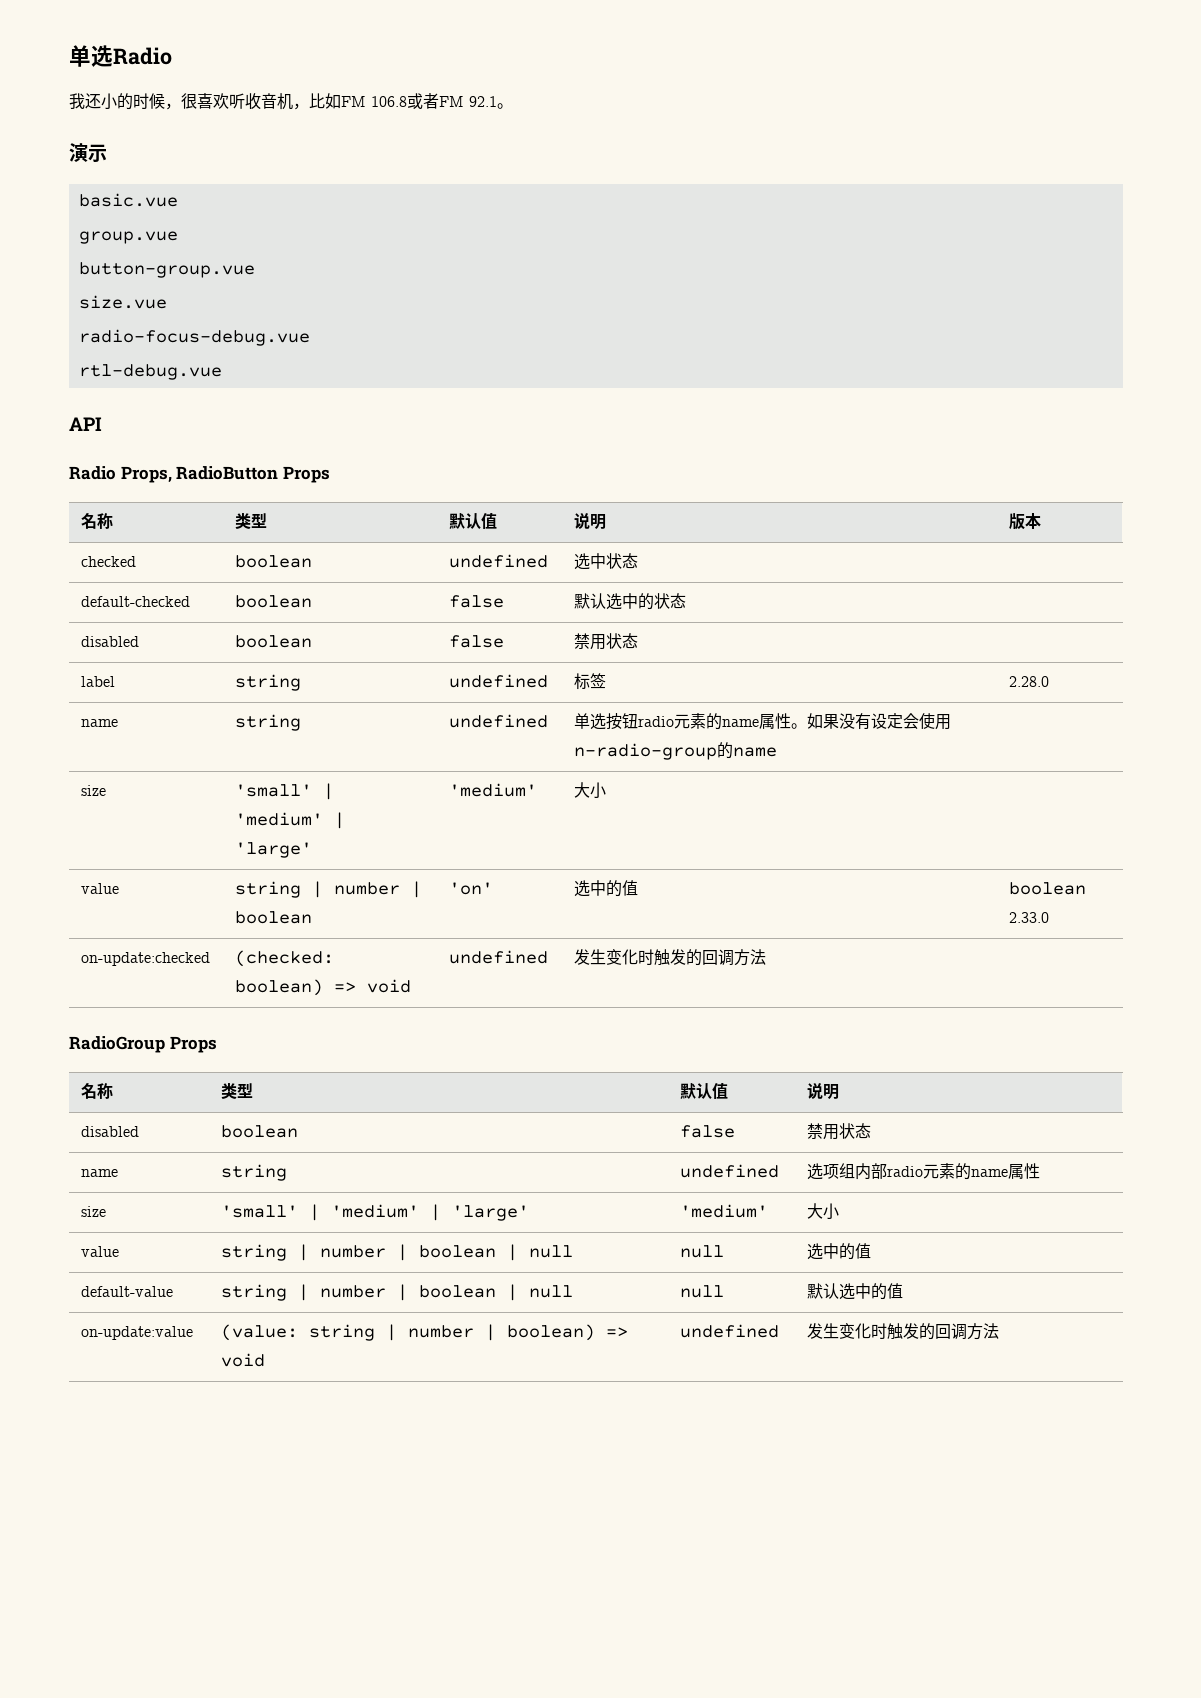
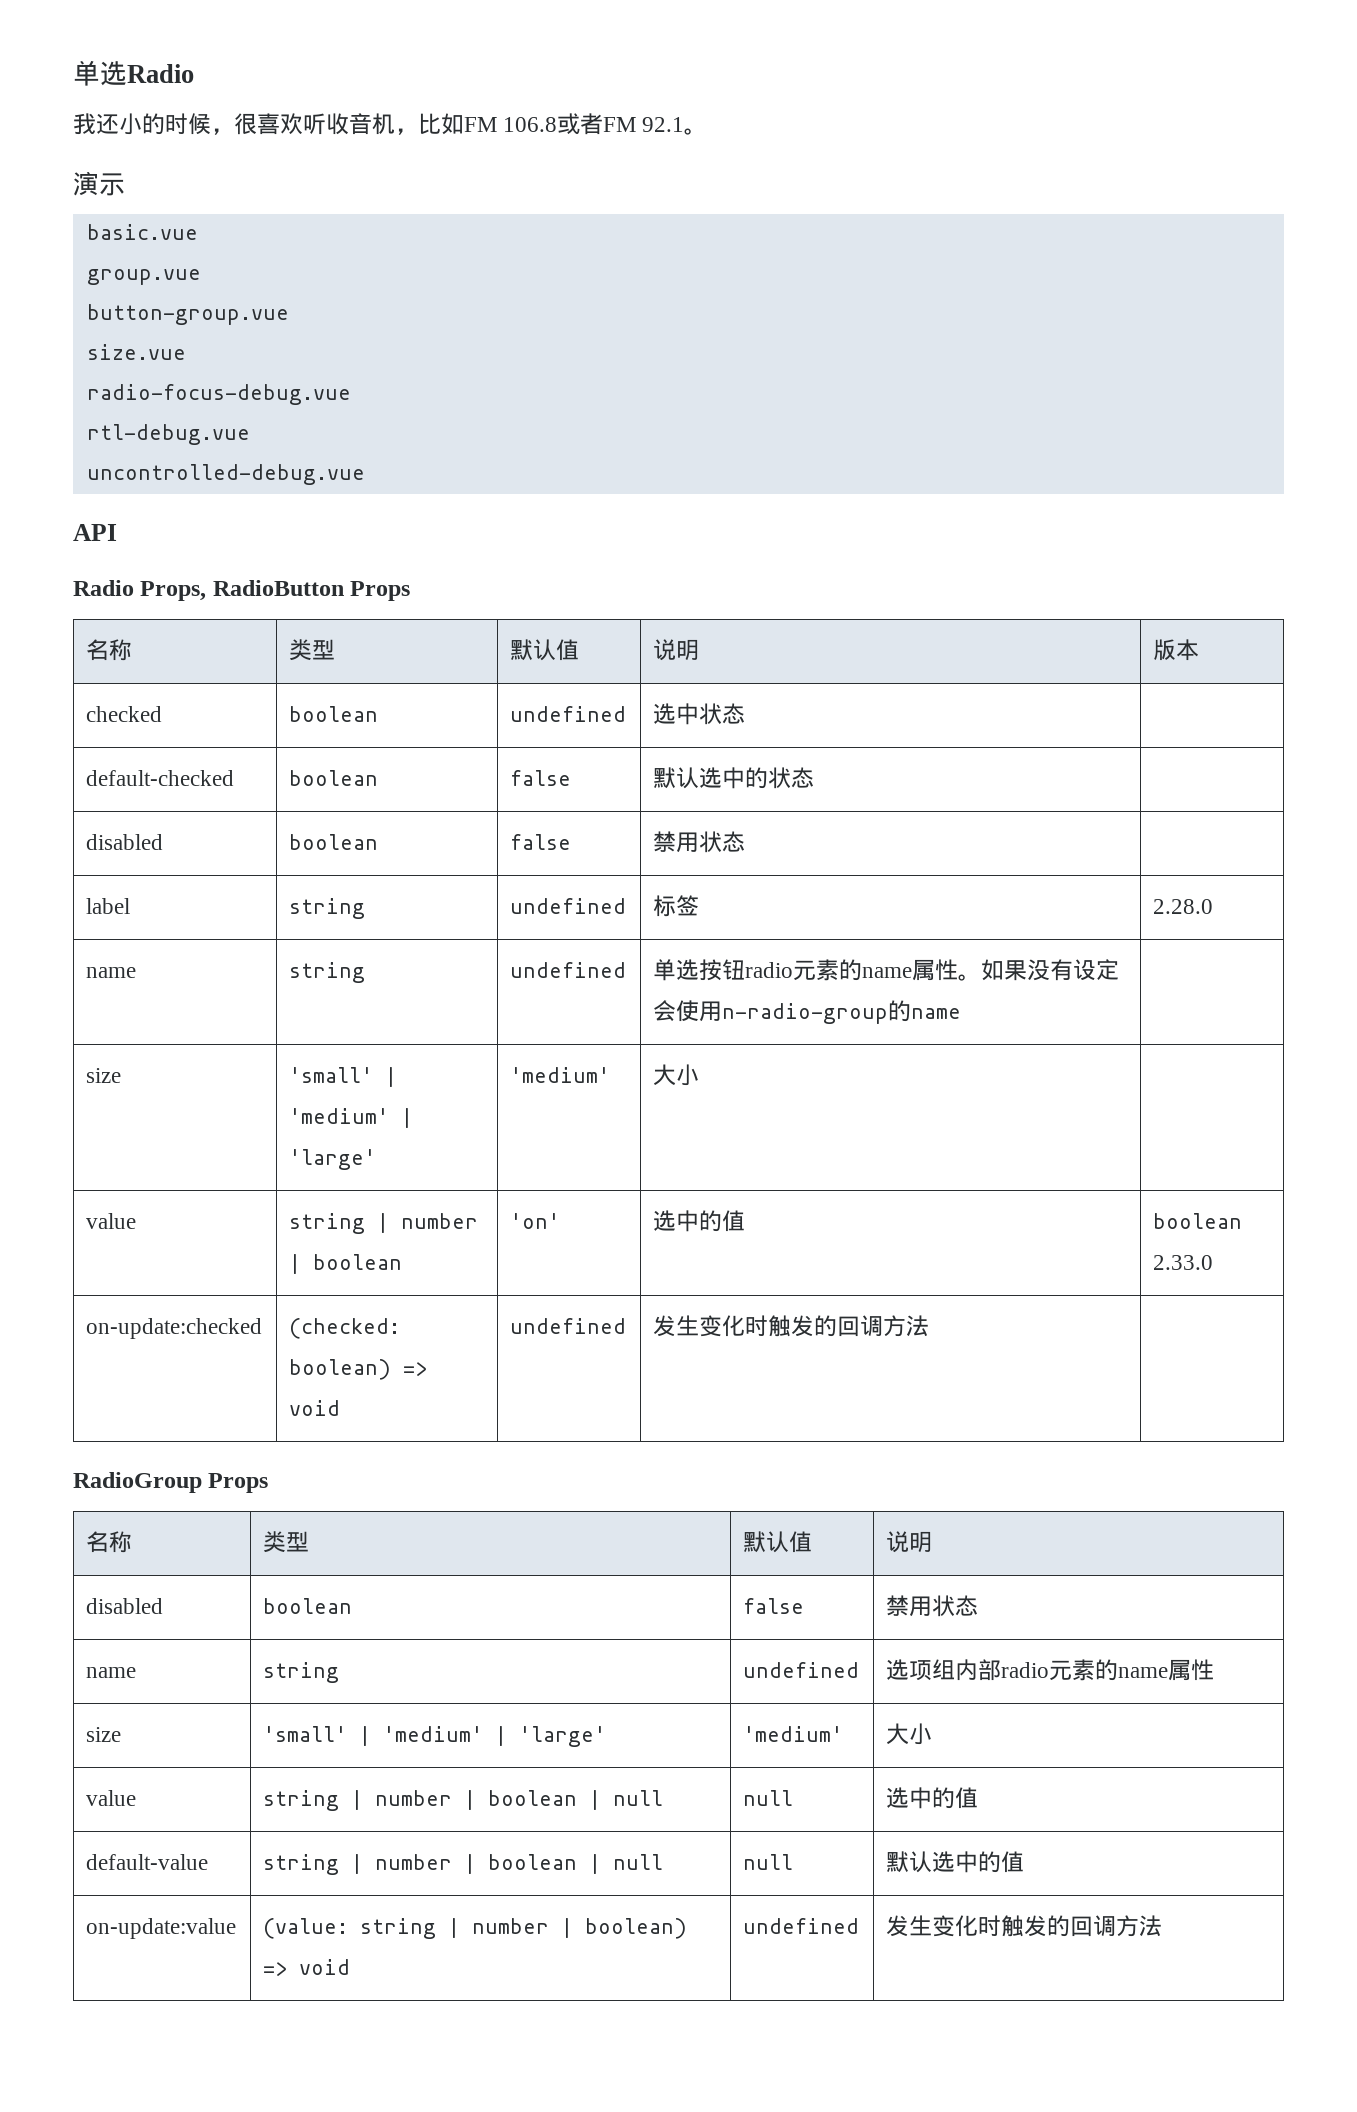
(222, 372) none -> [86,464,365,485] // uncontrolled-debug.vue

